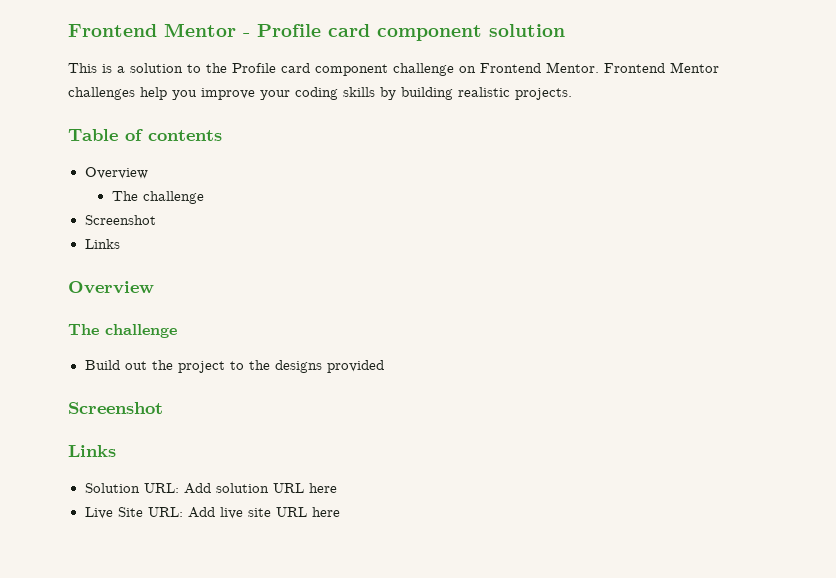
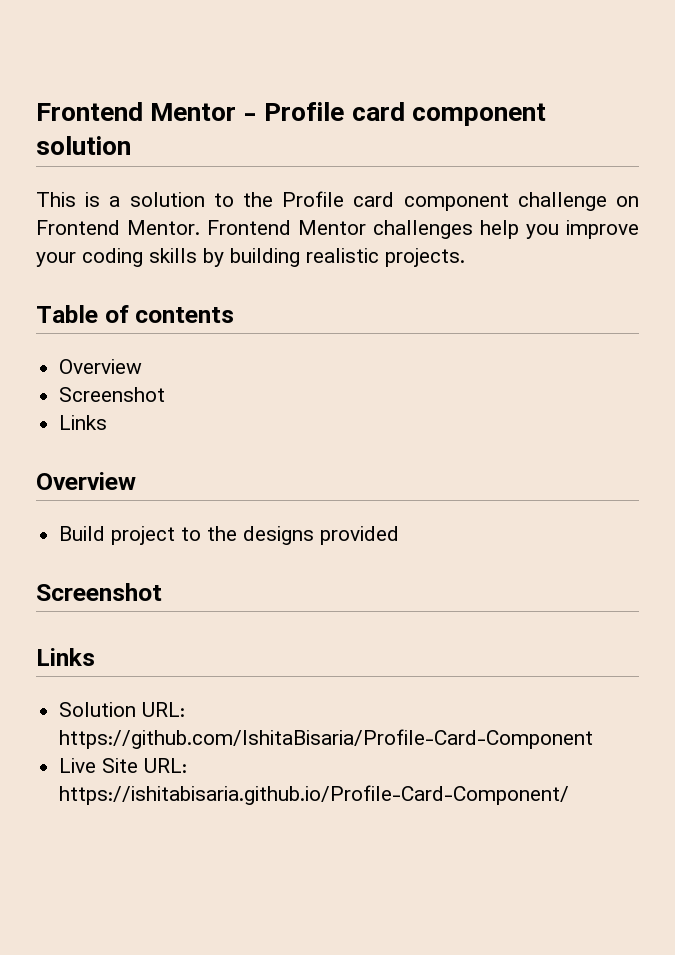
[111,191,204,204] // The challenge -> (143, 366) none
[68,324,177,338] // The challenge -> (136, 481) none
[124,360,173,370] out the -> (106, 533) none
[183,483,337,494] Add solution URL here -> [59,729,594,749] https://github.com/IshitaBisaria/Profile-Card-Component
[187,507,340,519] Add live site URL here -> [59,785,570,805] https://ishitabisaria.github.io/Profile-Card-Component/

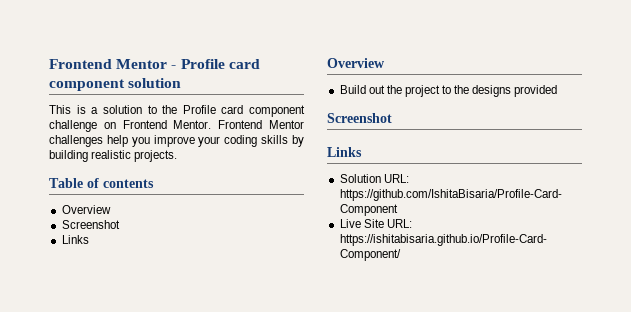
(106, 533) none -> [368,85,402,94] out the

